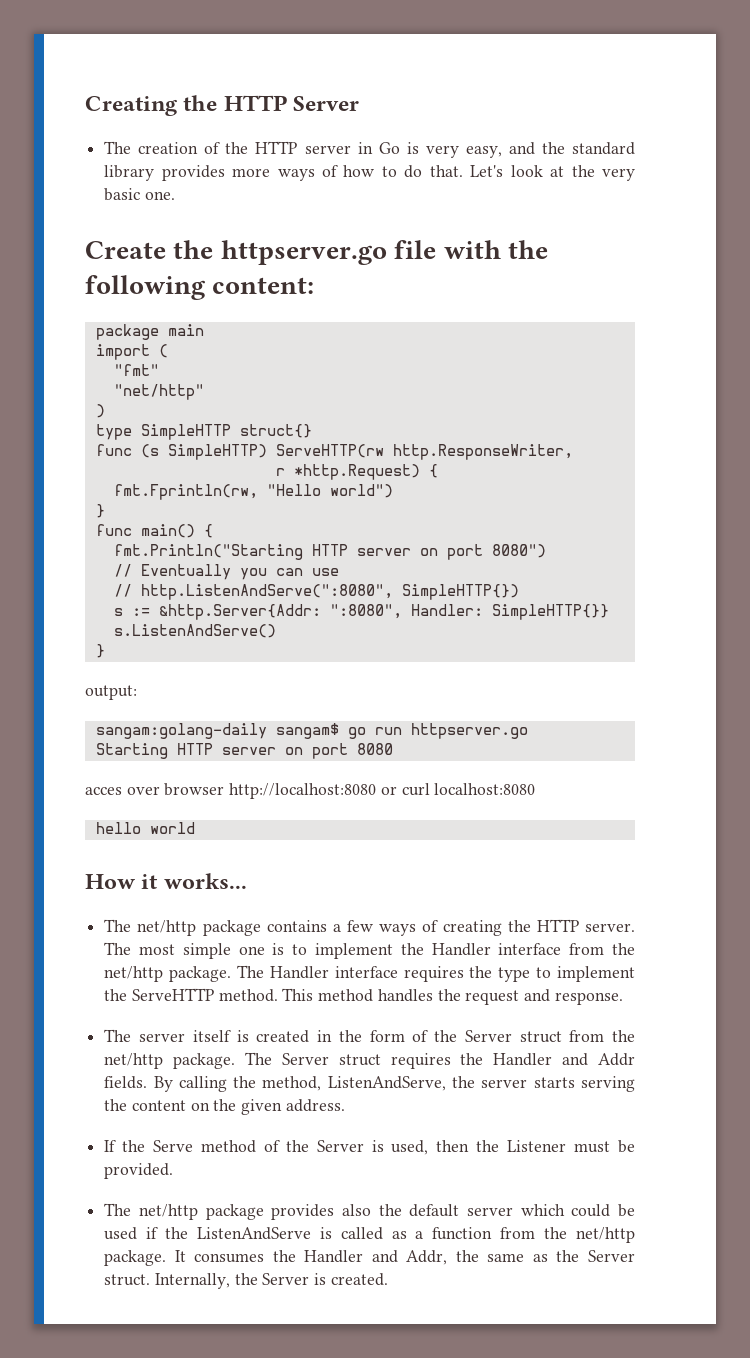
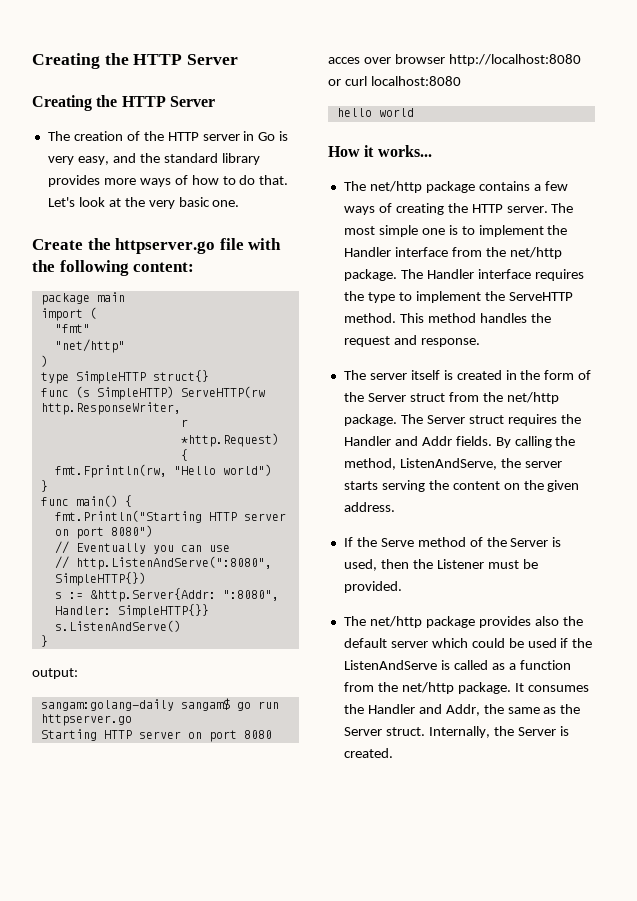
[85,95,360,116] Creating the HTTP Server -> [32,53,239,69] [32,95,215,111] Creating the HTTP Server // Creating the HTTP Server

